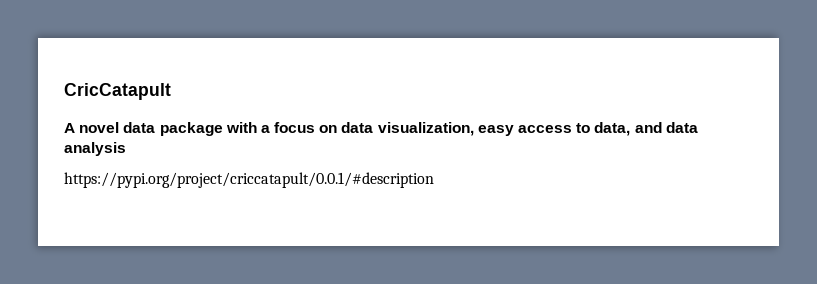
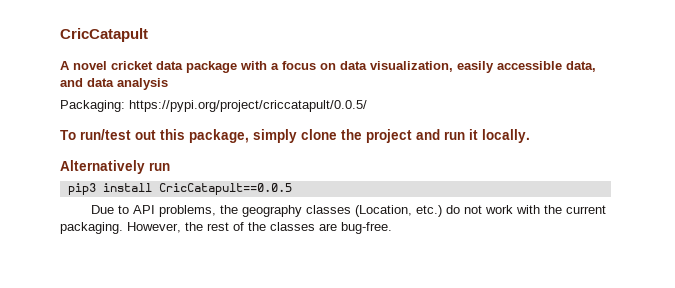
(120, 127) none -> [111,61,153,70] cricket
[477,123,591,136] easy access to -> [457,61,562,73] easily accessible
[64,172,434,188] https://pypi.org/project/criccatapult/0.0.1/#description -> [60,100,367,112] [60,129,530,143] [60,160,170,174] [67,183,292,195] [91,205,607,217] [60,222,392,234] Packaging: https://pypi.org/project/criccatapult/0.0.5/ // To run/test out this package, simply clone the project and run it locally. // Alternatively run // pip3 install CricCatapult==0.0.5 // Due to API problems, the geography classes (Location, etc.) do not work with the current packaging. However, the rest of the classes are bug-free.

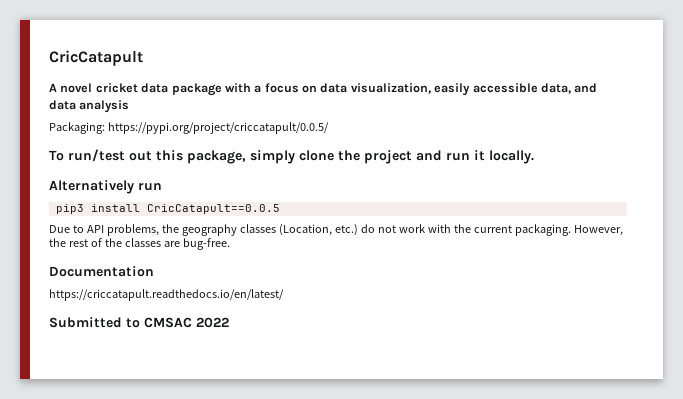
(392, 228) none -> [49,266,154,277] [49,289,284,301] [49,317,229,328] // Documentation // https://criccatapult.readthedocs.io/en/latest/ // Submitted to CMSAC 2022

